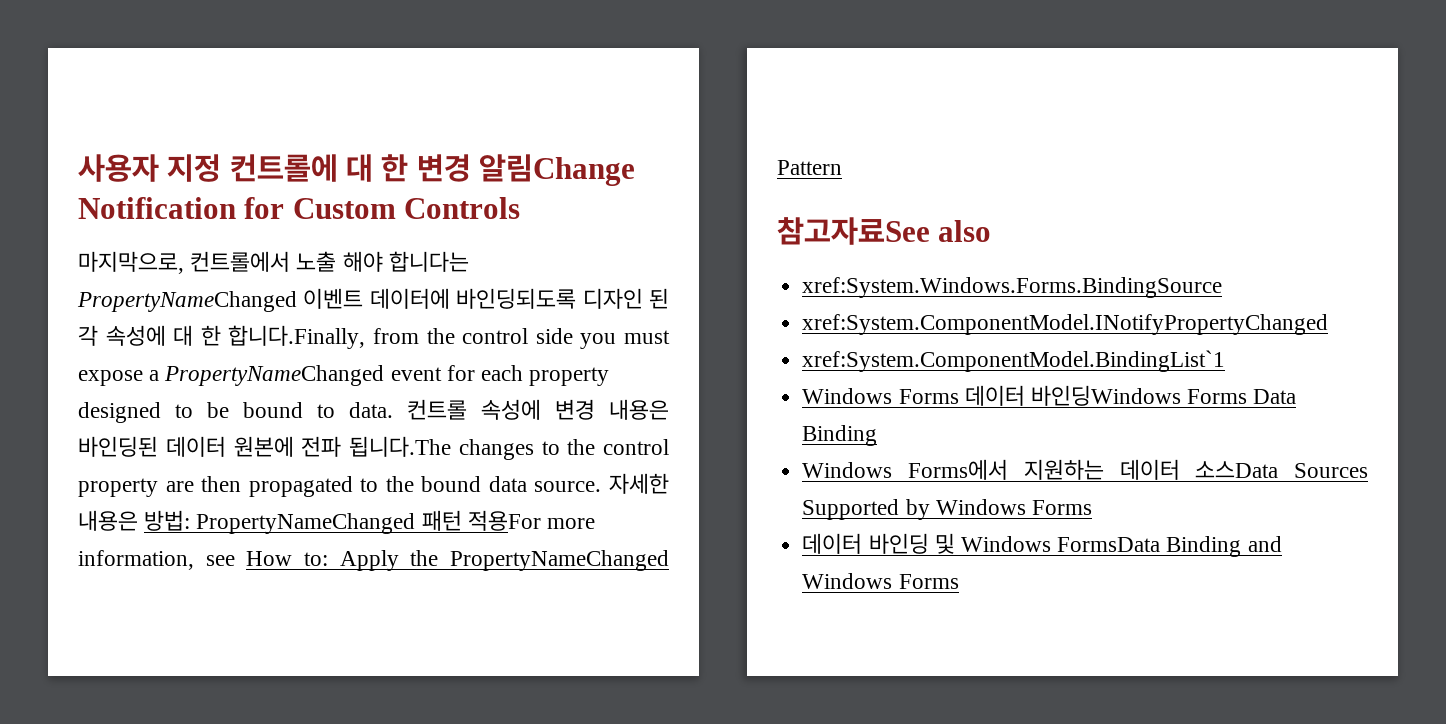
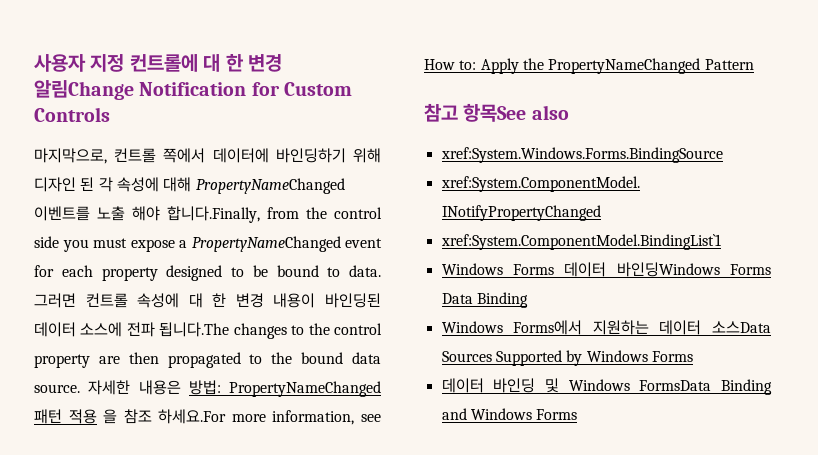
[190,251,469,272] [77,288,669,312] [78,325,221,346] 컨트롤에서 노출 해야 합니다는 PropertyNameChanged 이벤트 데이터에 바인딩되도록 디자인 된 각 속성에 대 한 -> [114,148,381,163] [34,177,345,194] [34,206,160,221] 컨트롤 쪽에서 데이터에 바인딩하기 위해 디자인 된 각 속성에 대해 PropertyNameChanged 이벤트를 노출 해야
(393, 410) none -> [34,293,76,308] 그러면
[555,399,669,420] 변경 내용은 -> [188,293,316,308] 대 한 변경 내용이
[233,436,294,457] 원본에 -> [80,322,123,337] 소스에
[467,510,541,531] 적용For -> [68,409,227,424] 적용 을 참조 하세요.For
[777,217,930,245] 참고자료See -> [424,103,527,122] 참고 항목See

